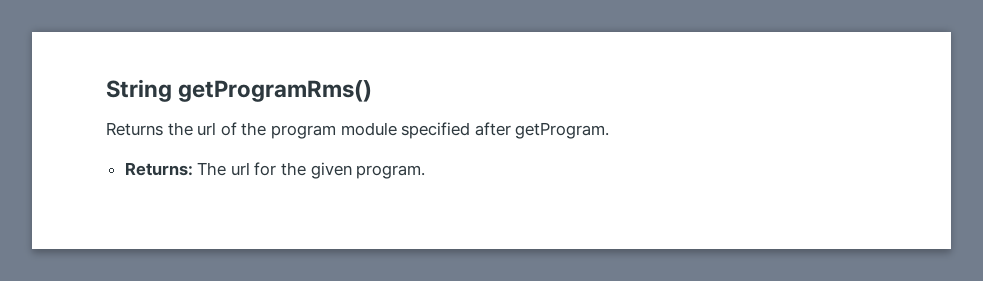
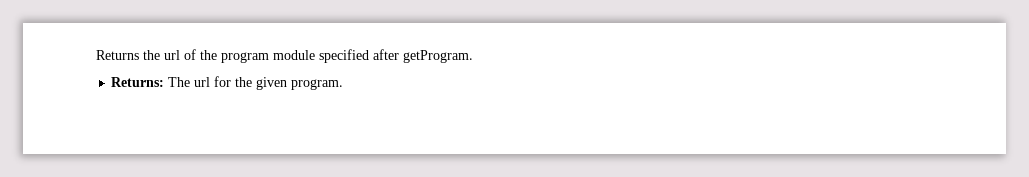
[106,79,373,102] String getProgramRms() // -> (96, 55) none

